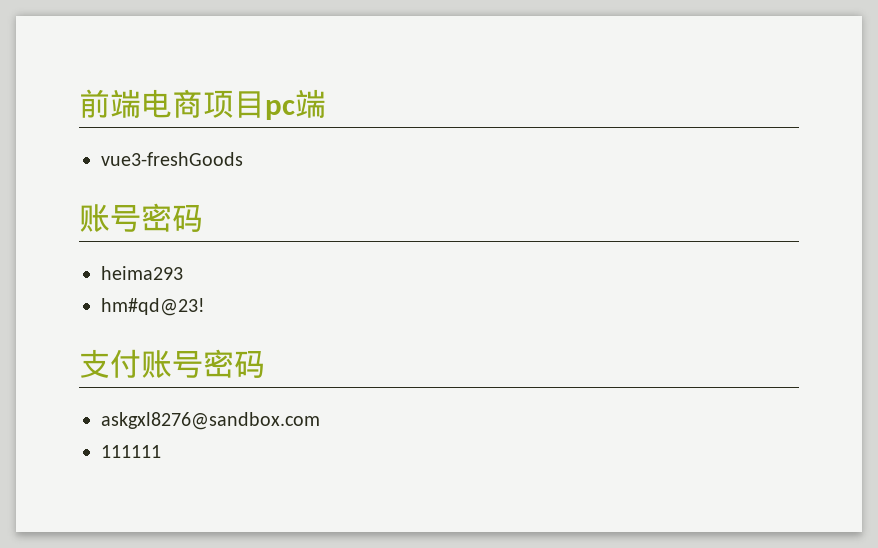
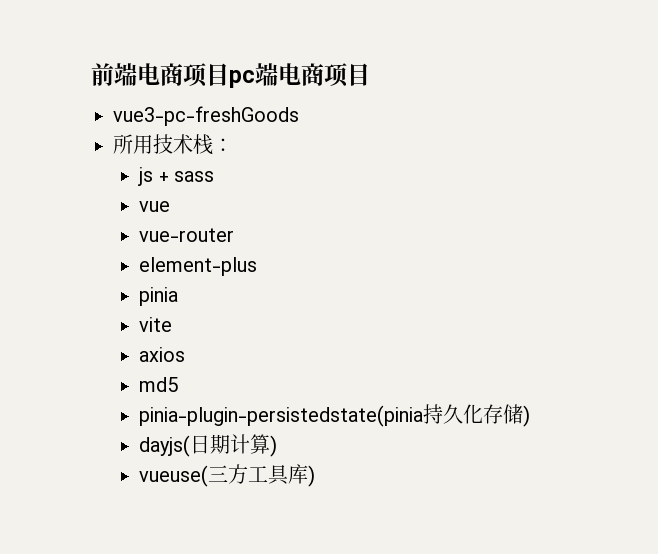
[101,152,243,166] [79,203,203,232] [101,266,183,280] [101,298,205,316] [79,349,265,378] [101,412,320,430] [101,445,161,458] // vue3-freshGoods // 账号密码 // heima293 // hm#qd@23! // 支付账号密码 // askgxl8276@sandbox.com // 111111 -> [278,63,370,87] [113,106,299,126] [113,134,233,155] [138,167,215,186] [139,201,171,212] [139,228,235,242] [139,257,258,276] [139,287,179,306] [139,317,173,332] [139,347,186,362] [139,377,179,392] [139,404,531,427] [139,434,278,457] [139,464,316,487] 电商项目 // vue3-pc-freshGoods // 所用技术栈： // js + sass // vue // vue-router // element-plus // pinia // vite // axios // md5 // pinia-plugin-persistedstate(pinia持久化存储) // dayjs(日期计算) // vueuse(三方工具库)

